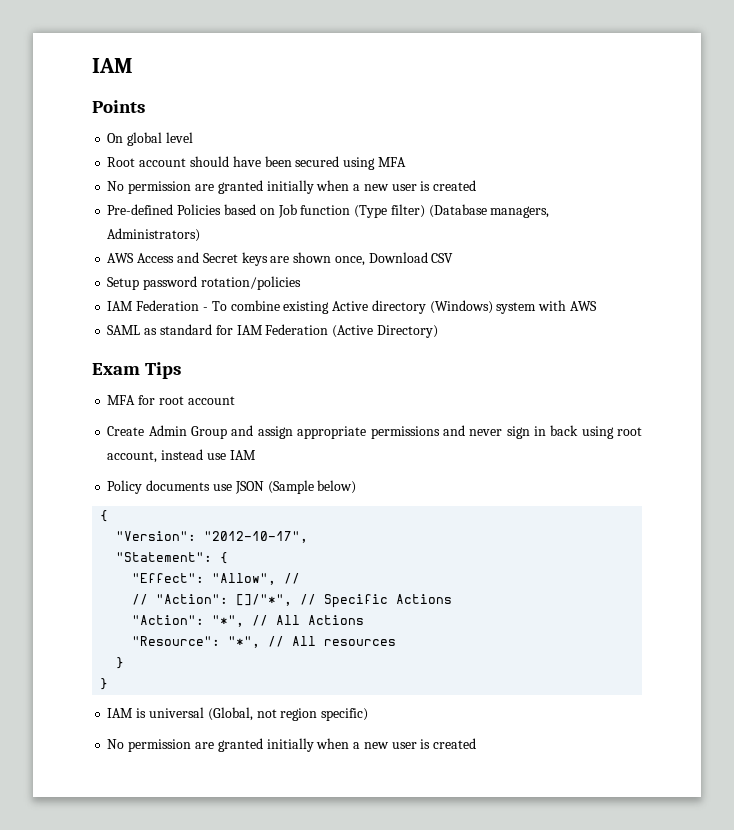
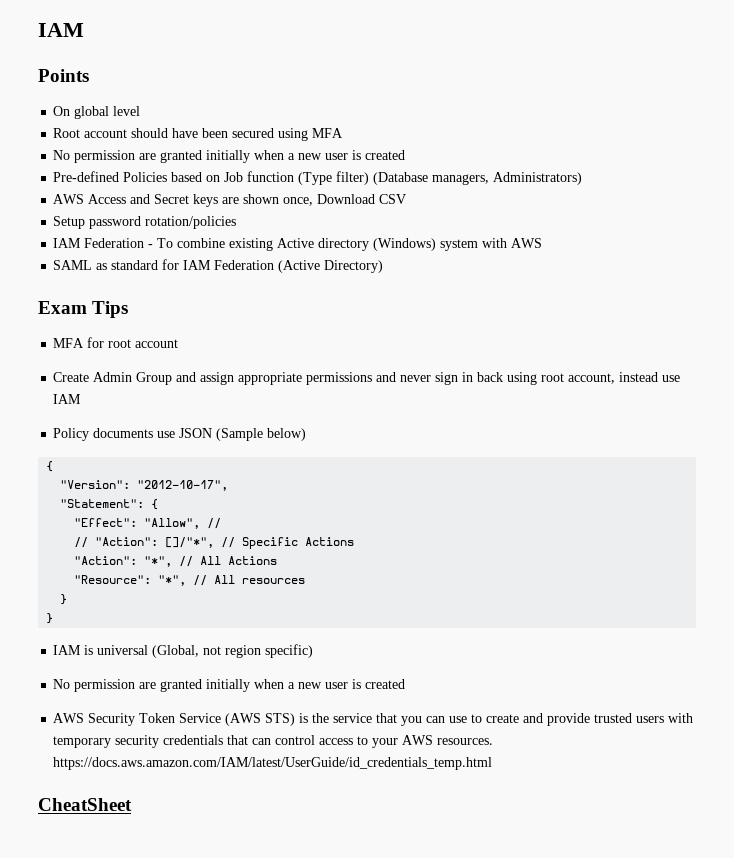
(477, 743) none -> [53,713,694,726] [53,735,494,748] [53,757,493,770] [38,798,132,811] // AWS Security Token Service (AWS STS) is the service that you can use to create and provide trusted users with temporary security credentials that can control access to your AWS resources. https://docs.aws.amazon.com/IAM/latest/UserGuide/id_credentials_temp.html // CheatSheet

